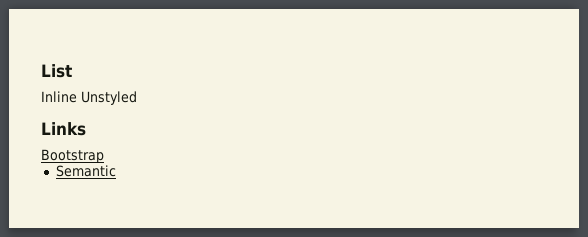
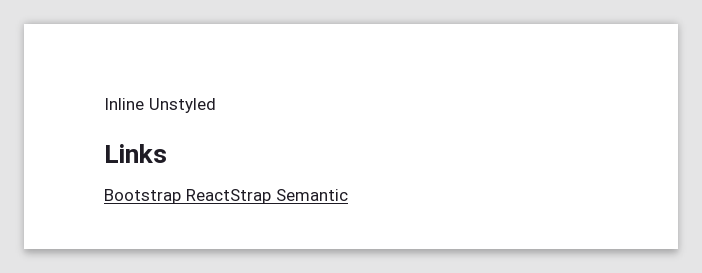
[41,64,72,78] List // -> (104, 104) none
(104, 156) // -> [186,189,271,204] ReactStrap

